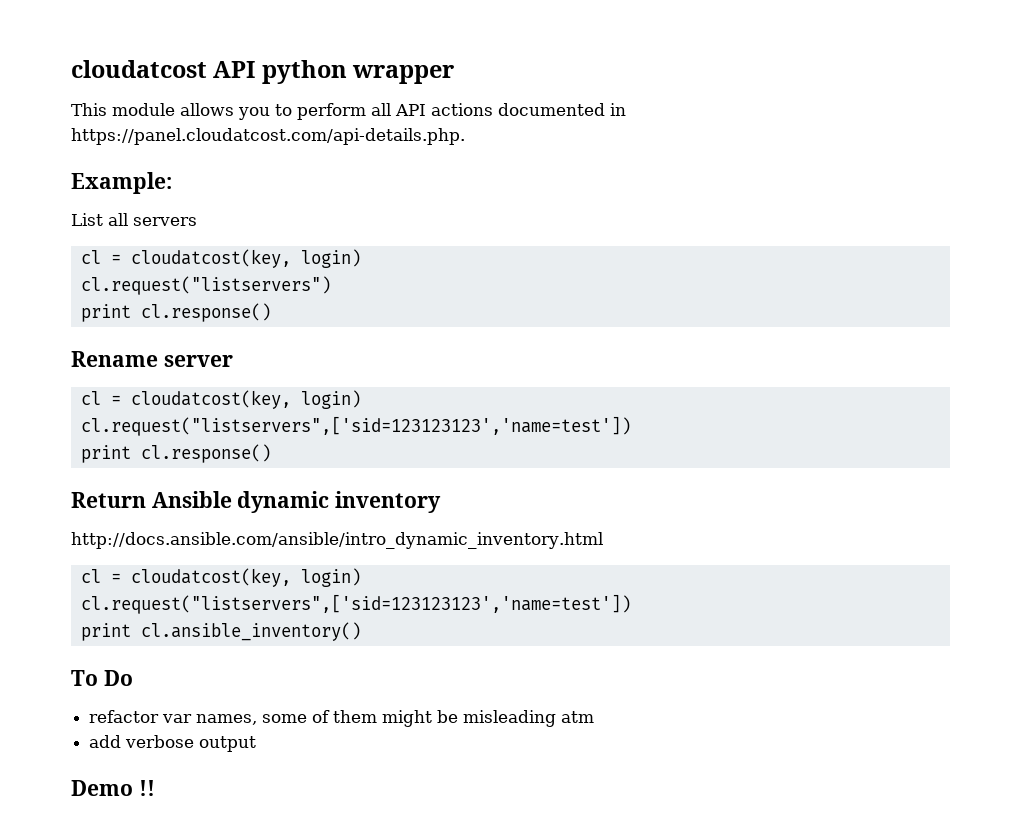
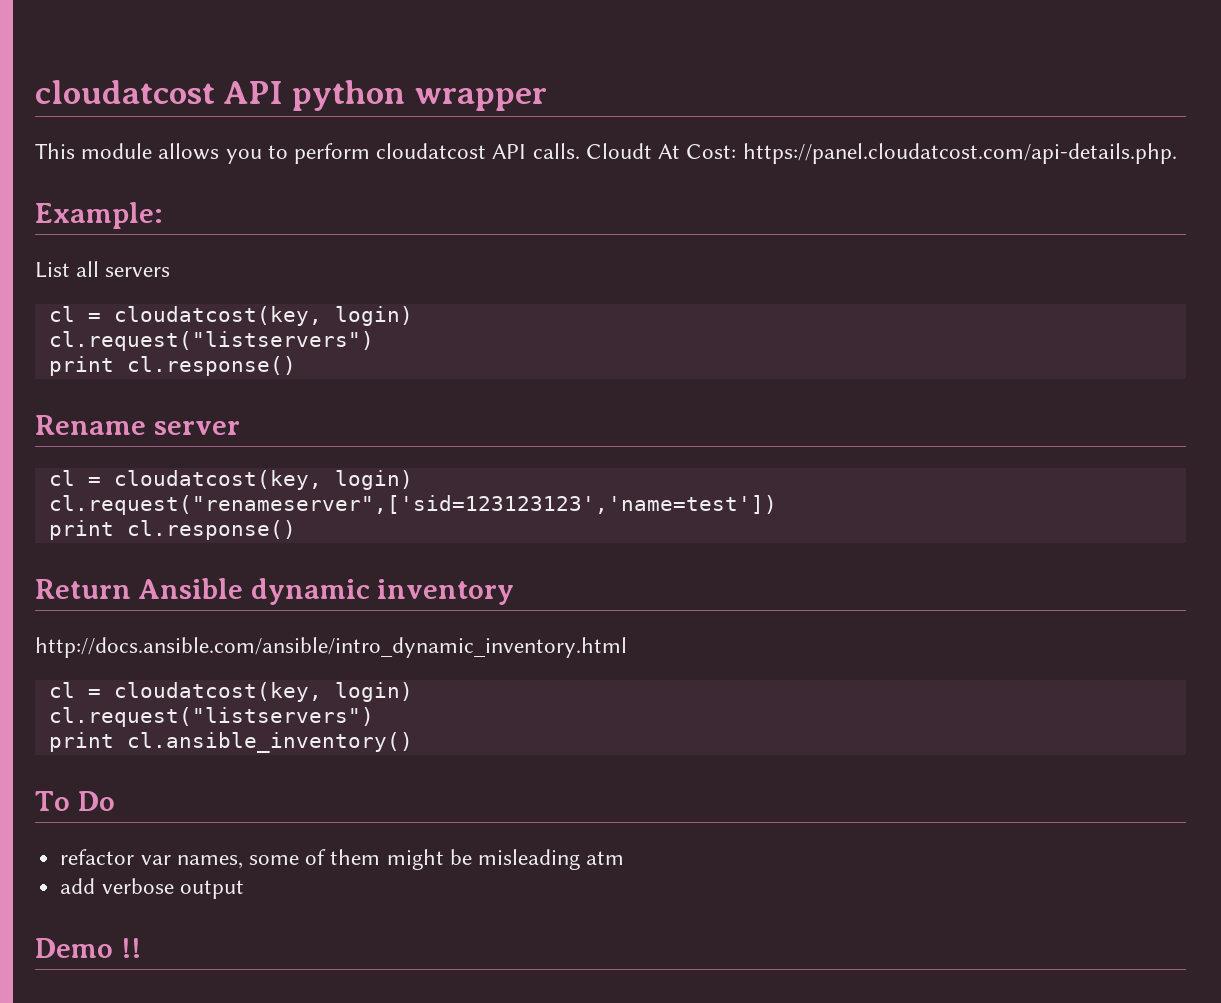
[371,103,626,116] all API actions documented in -> [376,143,737,159] cloudatcost API calls. Cloudt At Cost:
[80,416,631,436] cl.request("listservers",['sid=123123123','name=test']) -> [48,495,777,515] cl.request("renameserver",['sid=123123123','name=test'])
[80,594,631,614] cl.request("listservers",['sid=123123123','name=test']) -> [48,707,374,727] cl.request("listservers")

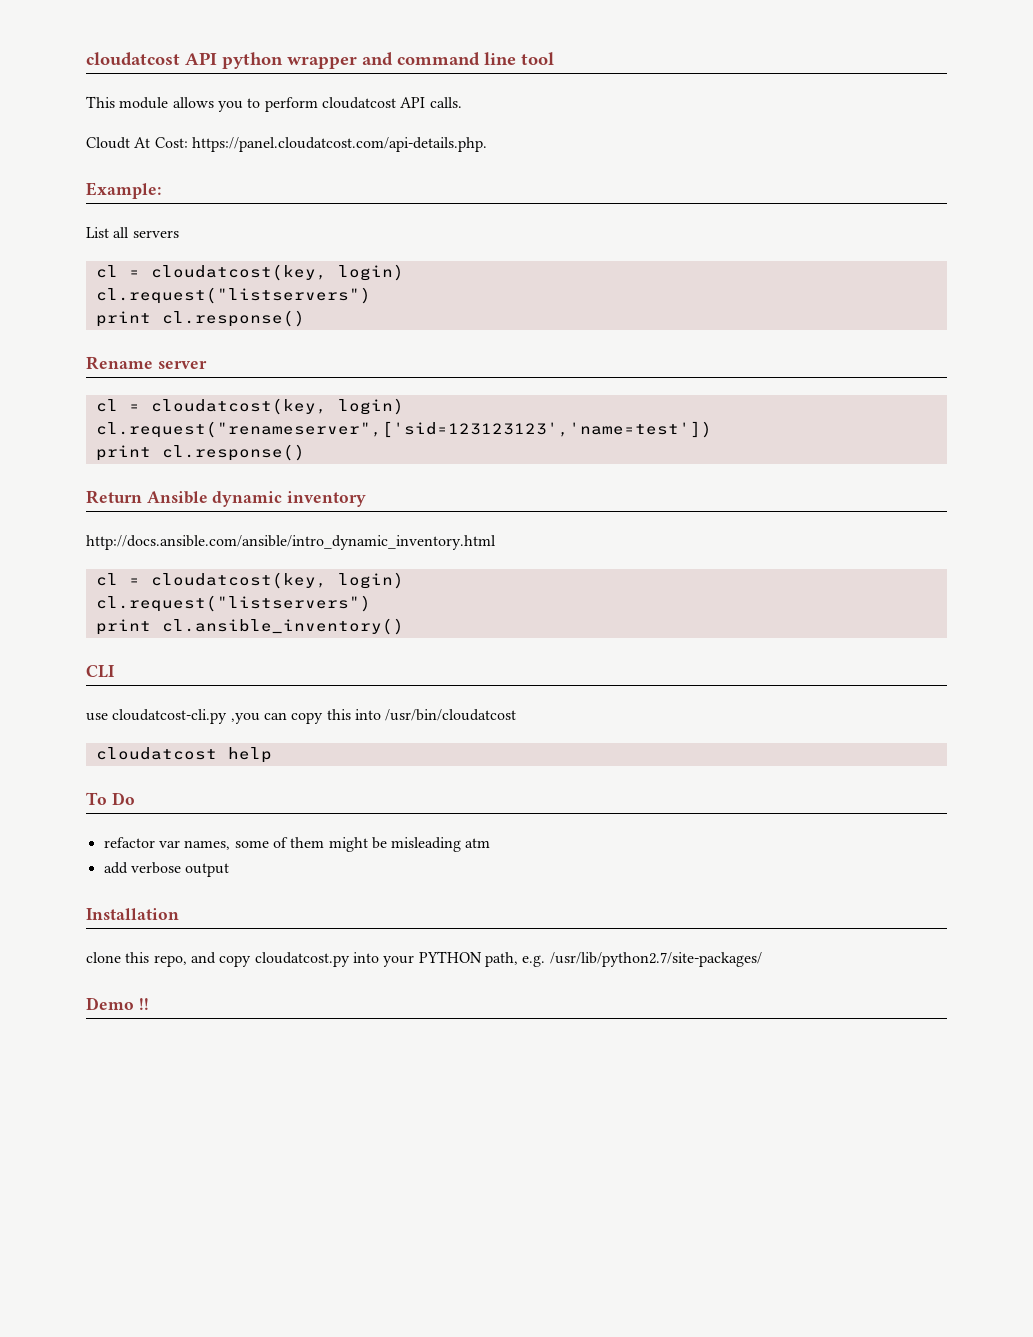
(547, 99) none -> [362,52,554,66] and command line tool
(580, 151) none -> (462, 102) //
(413, 742) none -> [86,665,115,678] [86,709,517,724] [95,747,272,763] // CLI // use cloudatcost-cli.py ,you can copy this into /usr/bin/cloudatcost // cloudatcost help
(244, 889) none -> [86,908,179,920] [86,951,762,967] // Installation // clone this repo, and copy cloudatcost.py into your PYTHON path, e.g. /usr/lib/python2.7/site-packages/

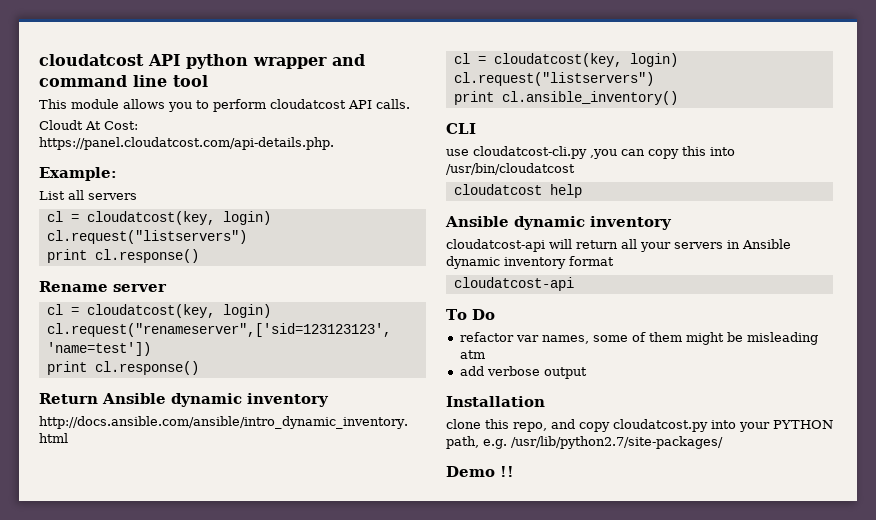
(272, 755) none -> [445,216,672,230] [446,239,791,252] [446,256,614,269] [453,277,574,291] // Ansible dynamic inventory // cloudatcost-api will return all your servers in Ansible dynamic inventory format // cloudatcost-api

